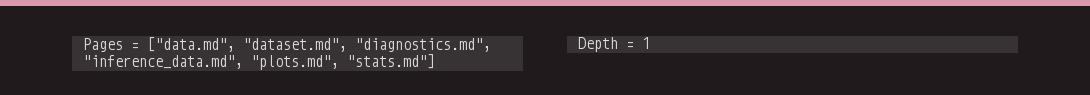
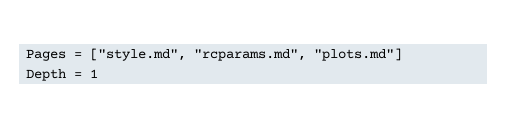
[146,37,491,52] [82,54,435,70] ["data.md", "dataset.md", "diagnostics.md", "inference_data.md", "plots.md", "stats.md"] -> [89,48,402,61] ["style.md", "rcparams.md", "plots.md"]

